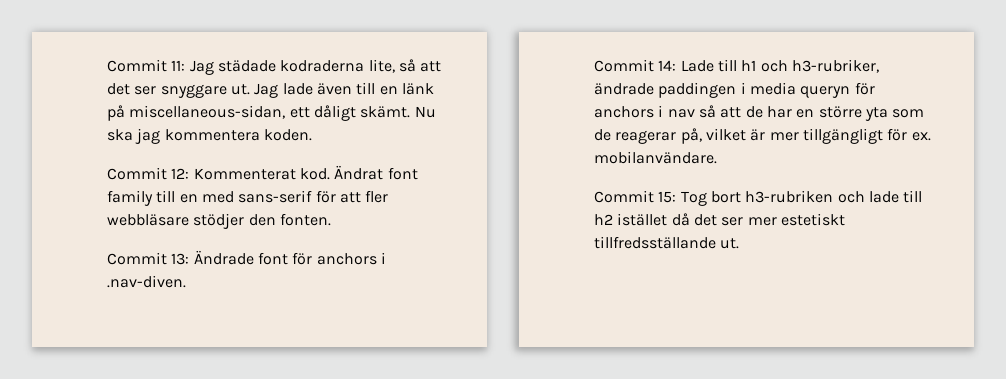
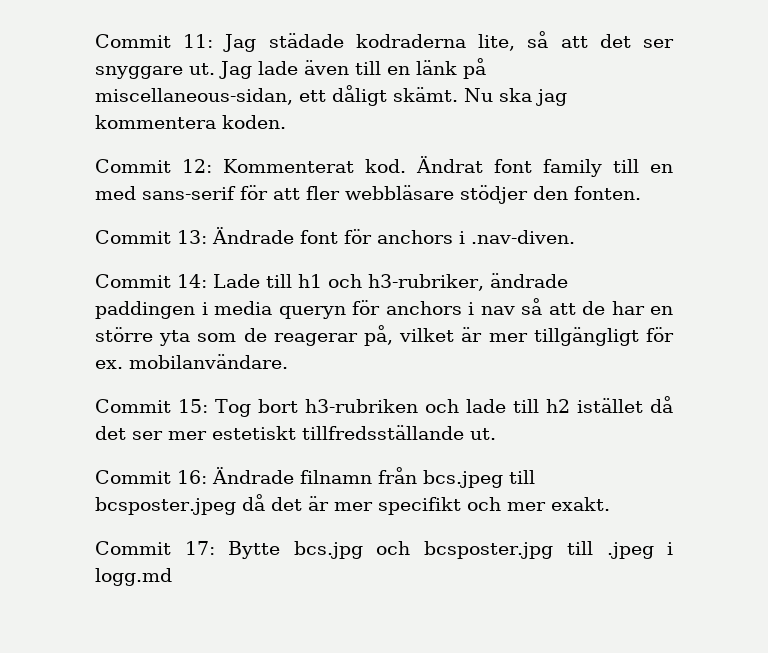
(740, 243) none -> [95,467,535,488] [95,494,610,515] [95,541,673,559] [95,568,172,586] // Commit 16: Ändrade filnamn från bcs.jpeg till bcsposter.jpeg då det är mer specifikt och mer exakt. // Commit 17: Bytte bcs.jpg och bcsposter.jpg till .jpeg i logg.md

